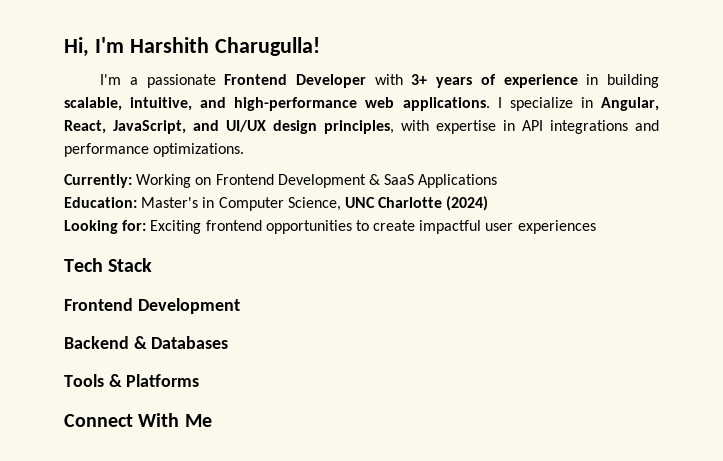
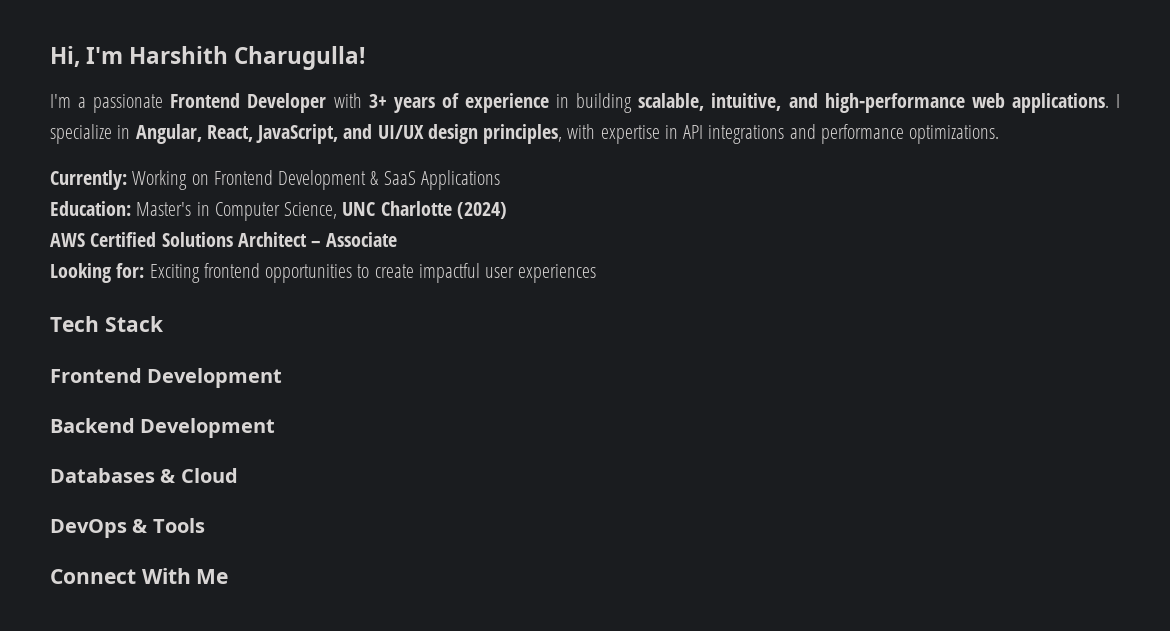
(489, 203) none -> [50,232,398,247] // AWS Certified Solutions Architect – Associate
[133,336,229,349] & Databases // -> [140,418,276,438] [50,468,238,483] [50,519,148,538] Development // Databases & Cloud // DevOps &
[108,374,200,387] & Platforms -> (205, 525) none

